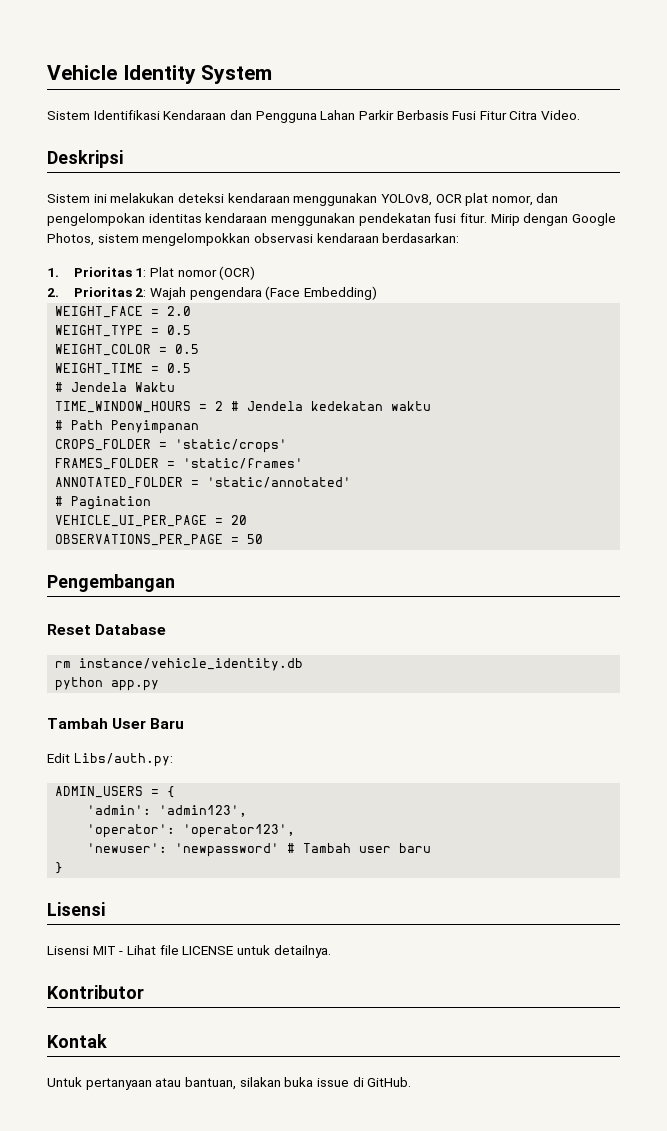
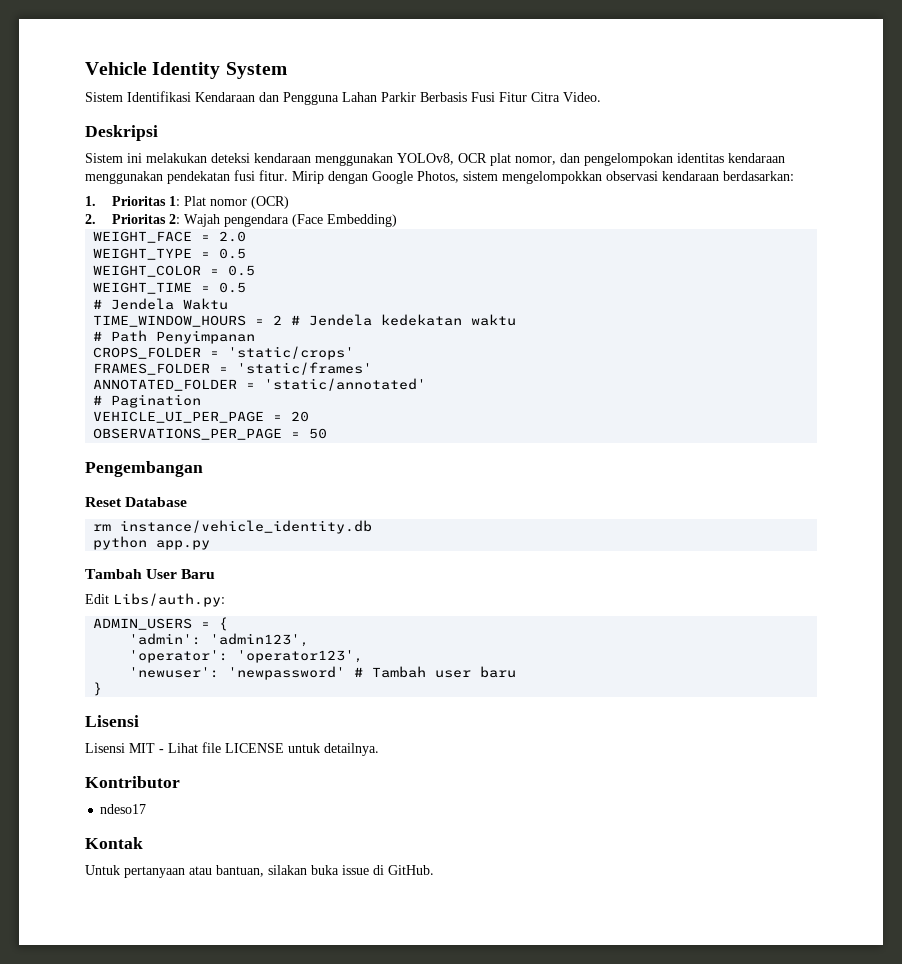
(144, 992) none -> [100,804,147,814] // ndeso17

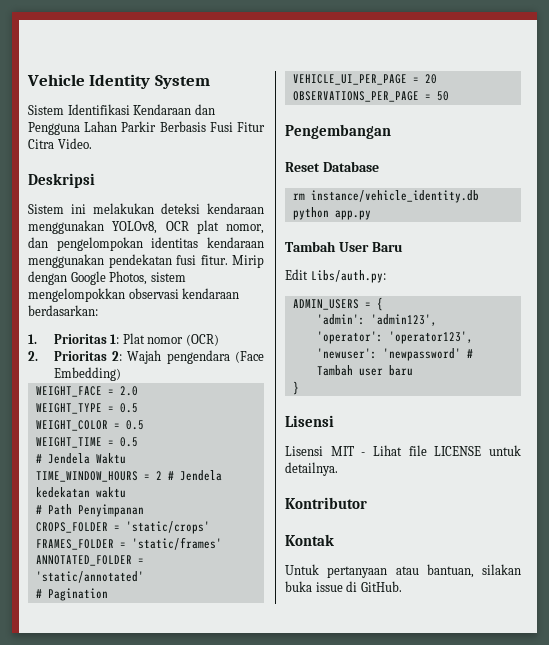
[100,804,147,814] // ndeso17 -> (367, 503) none

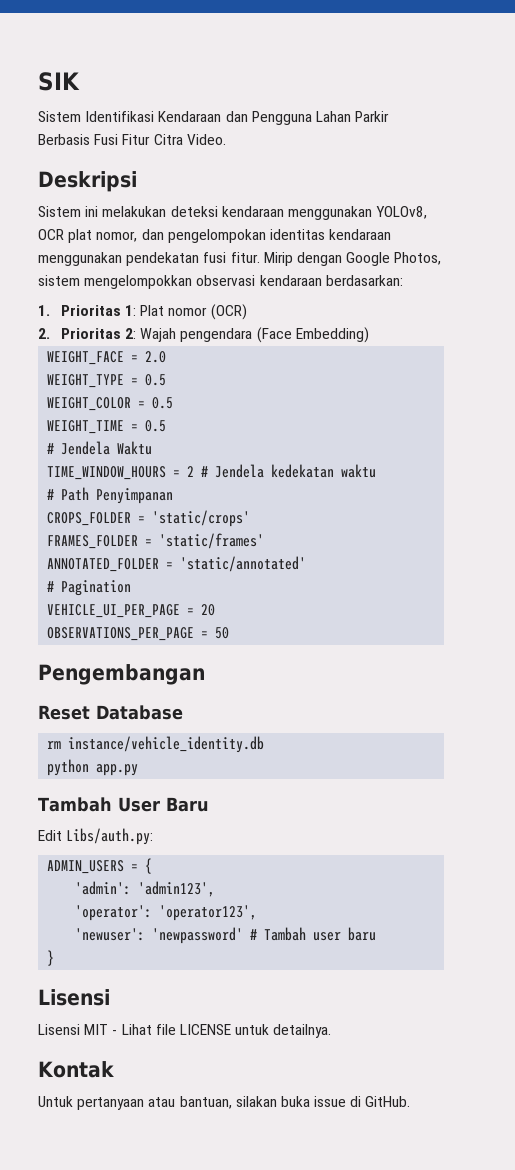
[27,74,210,89] Vehicle Identity System -> [38,72,80,91] SIK
[285,497,367,509] // Kontributor -> (332, 1031) none

